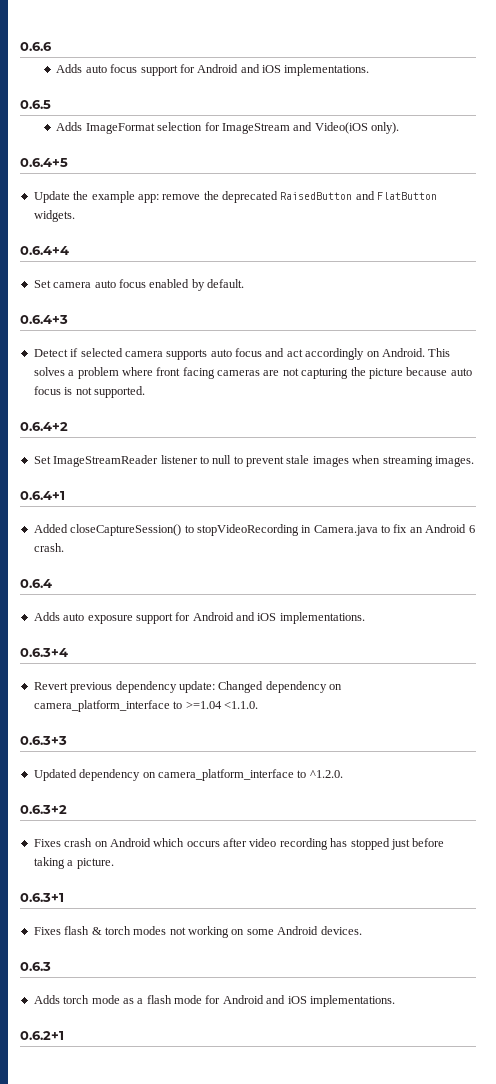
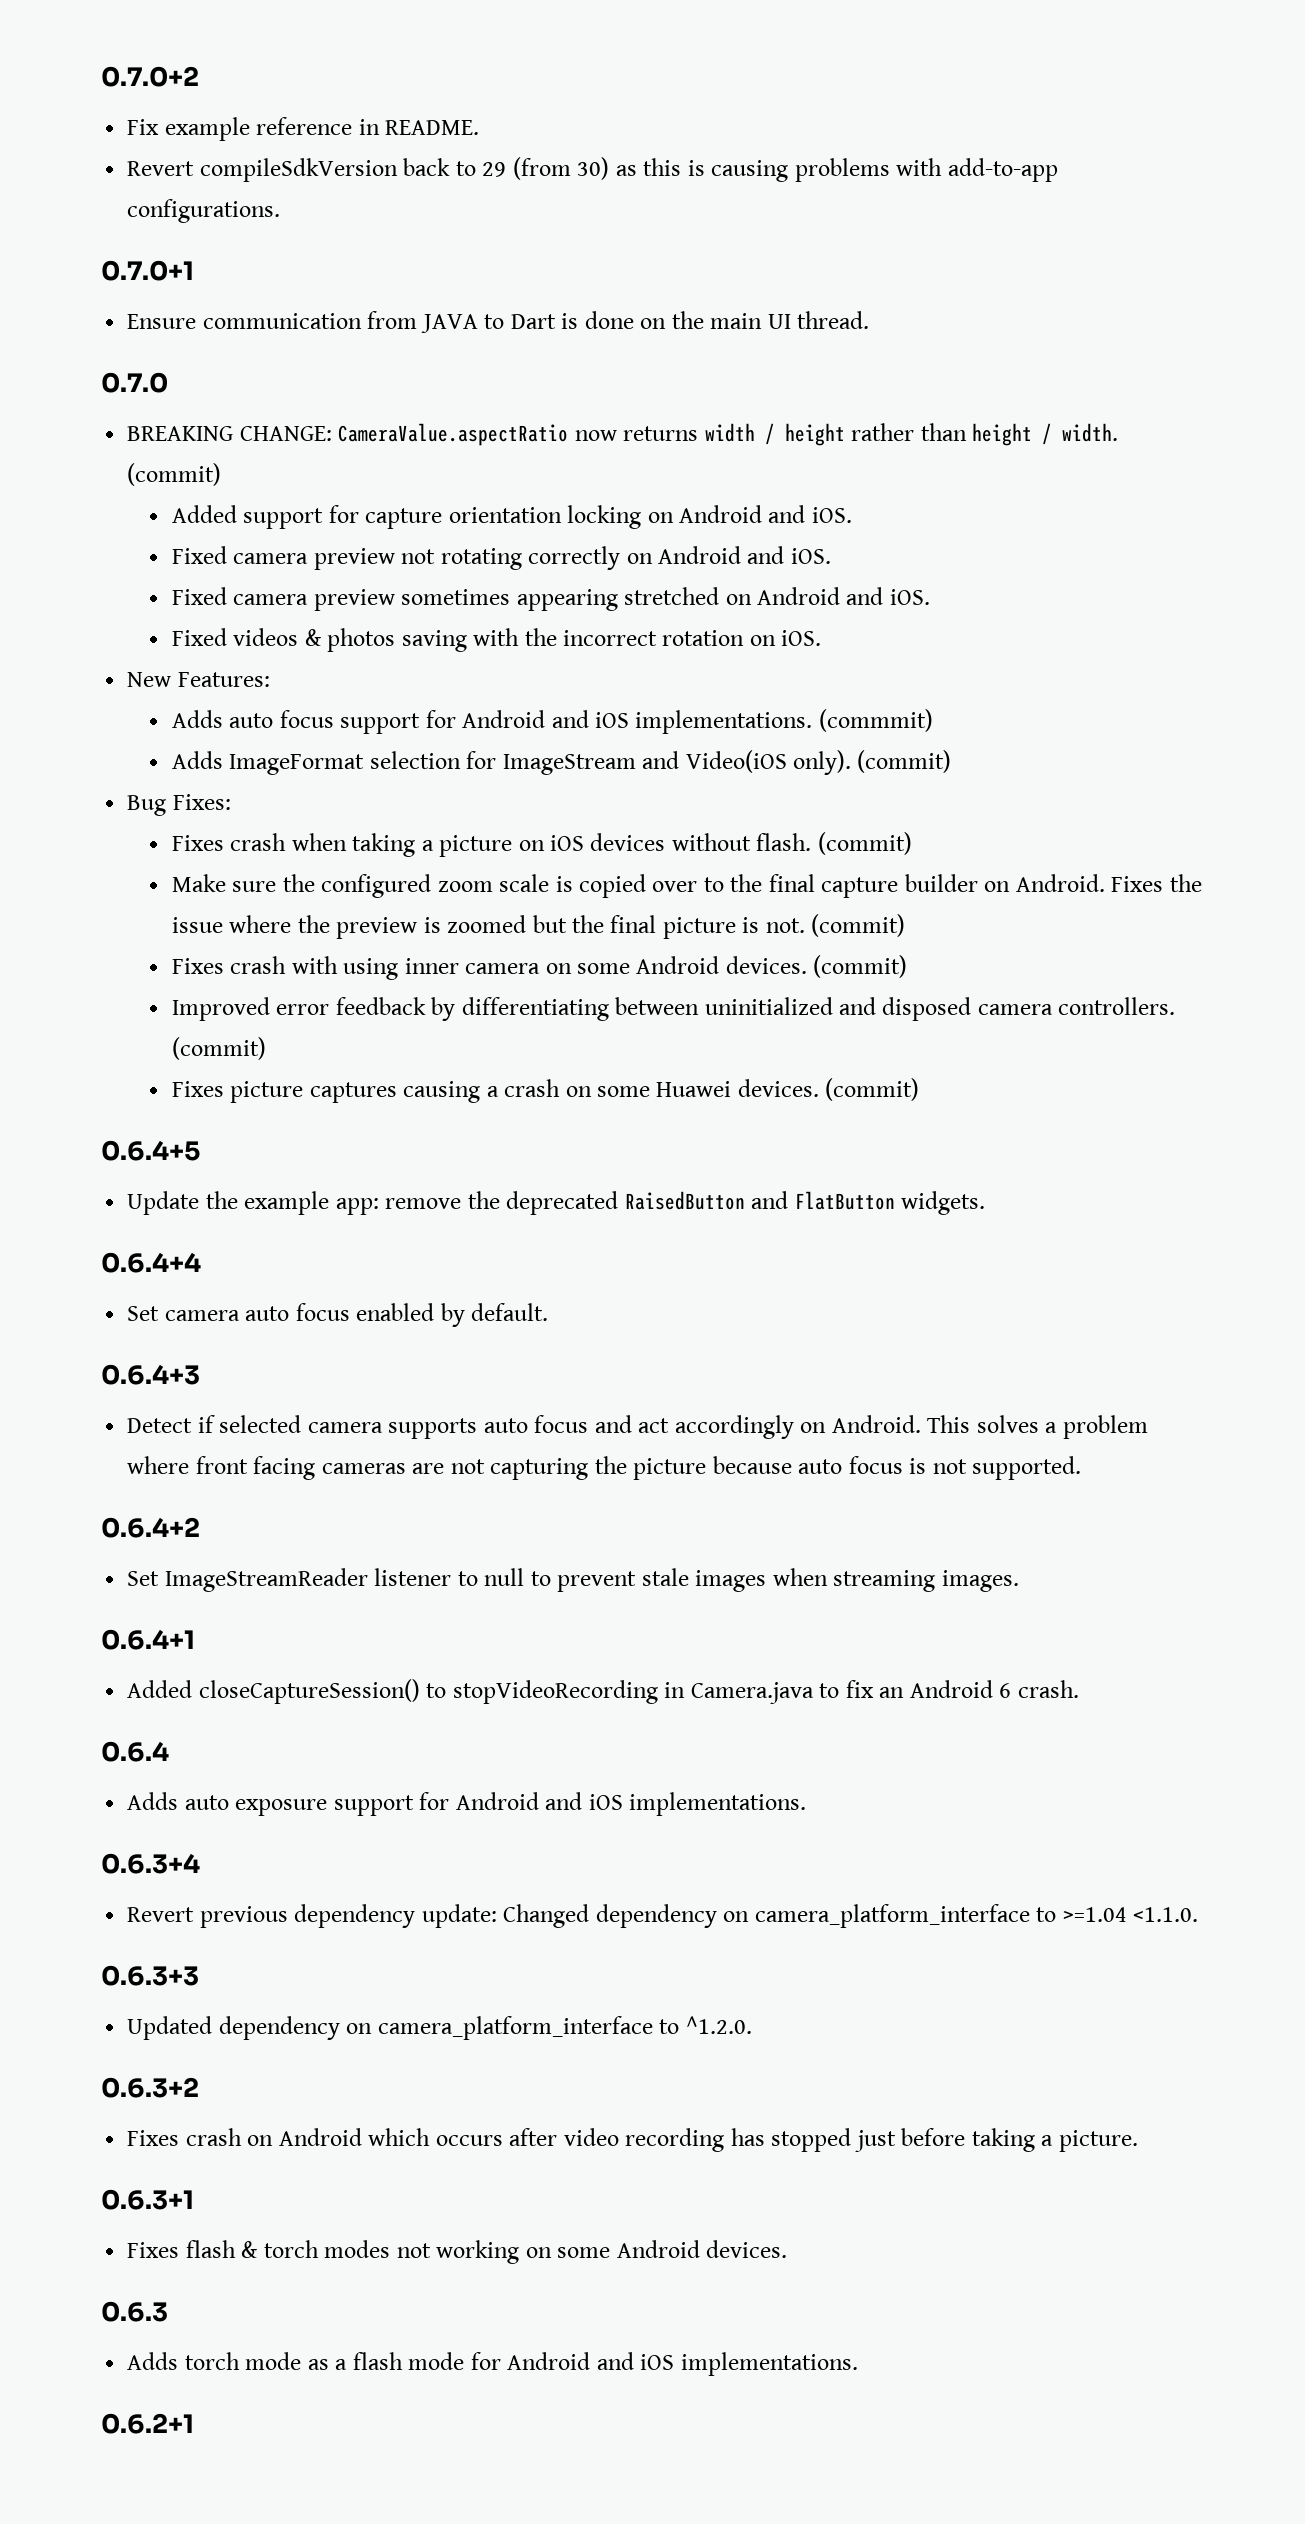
[20,42,52,51] 0.6.6 -> [101,66,199,87] [127,117,480,141] [127,157,1058,182] [127,199,281,223] [101,260,194,281] [127,311,870,333] [101,372,168,393] [127,423,1119,446] [127,463,222,486] [171,505,852,529] [171,546,831,570] [171,587,930,611] [171,628,822,652] [127,672,270,687] 0.7.0+2 // Fix example reference in README. // Revert compileSdkVersion back to 29 (from 30) as this is causing problems with add-to-app configurations. // 0.7.0+1 // Ensure communication from JAVA to Dart is done on the main UI thread. // 0.7.0 // BREAKING CHANGE: CameraValue.aspectRatio now returns width / height rather than height / width. (commit) // Added support for capture orientation locking on Android and iOS. // Fixed camera preview not rotating correctly on Android and iOS. // Fixed camera preview sometimes appearing stretched on Android and iOS. // Fixed videos & photos saving with the incorrect rotation on iOS. // New Features:
[20,100,51,109] // 0.6.5 -> [818,709,933,732] (commmit)
(400, 128) none -> [857,750,952,773] [127,794,231,816] [171,832,912,857] [171,874,1202,898] [171,914,906,939] [171,955,908,980] [171,997,1176,1021] [171,1037,266,1060] [171,1078,920,1103] (commit) // Bug Fixes: // Fixes crash when taking a picture on iOS devices without flash. (commit) // Make sure the configured zoom scale is copied over to the final capture builder on Android. Fixes the issue where the preview is zoomed but the final picture is not. (commit) // Fixes crash with using inner camera on some Android devices. (commit) // Improved error feedback by differentiating between uninitialized and disposed camera controllers. (commit) // Fixes picture captures causing a crash on some Huawei devices. (commit)

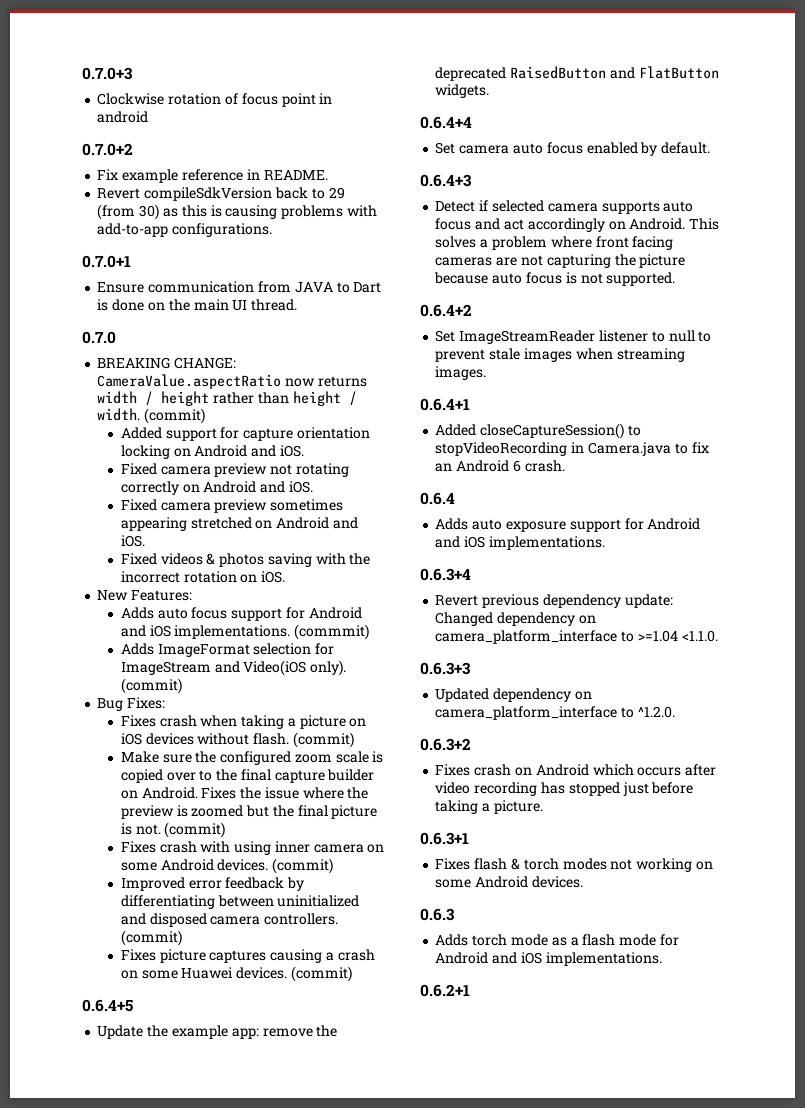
(101, 76) none -> [82,67,133,80] [97,93,333,107] [97,111,149,123] 0.7.0+3 // Clockwise rotation of focus point in android //

